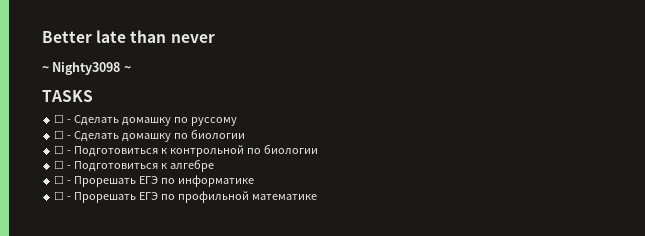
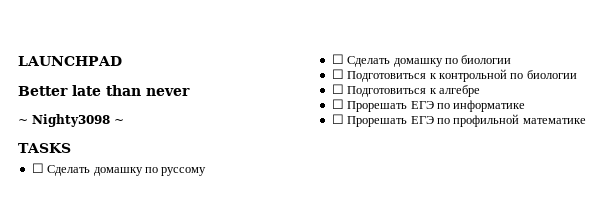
(42, 37) none -> [18,56,122,66] LAUNCHPAD //
[67,119,72,123] - -> (44, 168) none
[67,135,72,139] - -> (344, 59) none
[67,150,72,154] - -> (344, 74) none
[67,165,72,169] - -> (344, 89) none
[67,180,72,184] - -> (344, 104) none
[67,196,72,200] - -> (344, 119) none

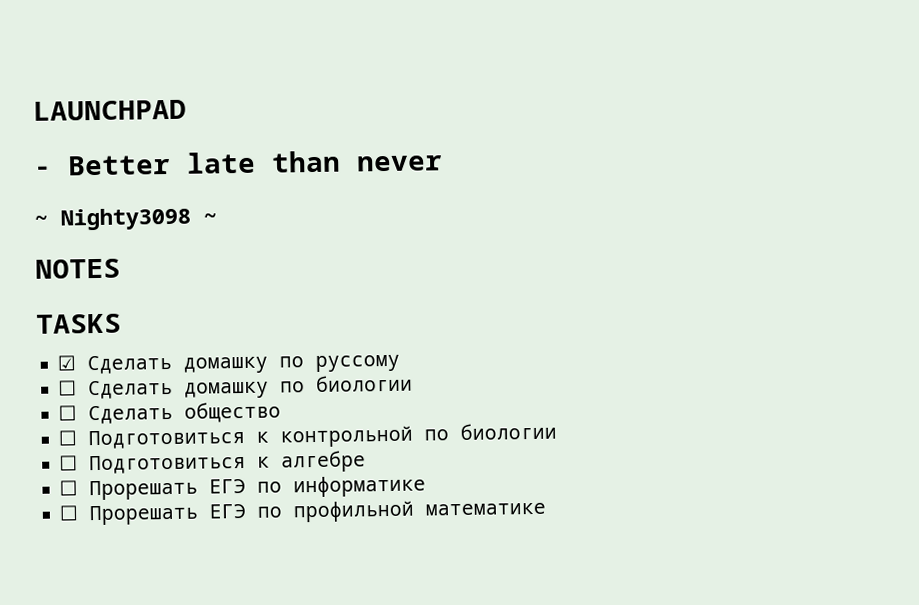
(122, 61) none -> [34,165,52,176] -
(124, 121) none -> [35,258,121,279] // NOTES
[31,163,44,173] ☐ -> [57,355,77,371] ☑
(512, 59) none -> [58,401,282,425] // ☐ Сделать общество

